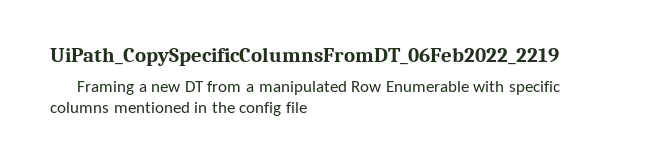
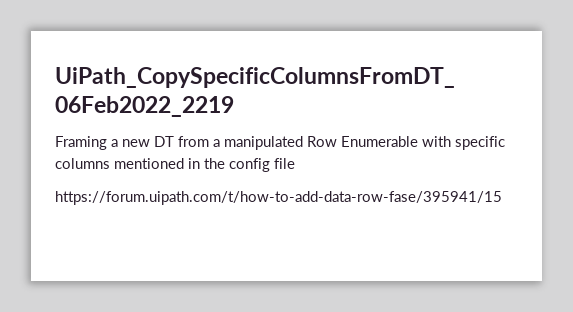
(307, 107) none -> [55,191,502,205] // https://forum.uipath.com/t/how-to-add-data-row-fase/395941/15

